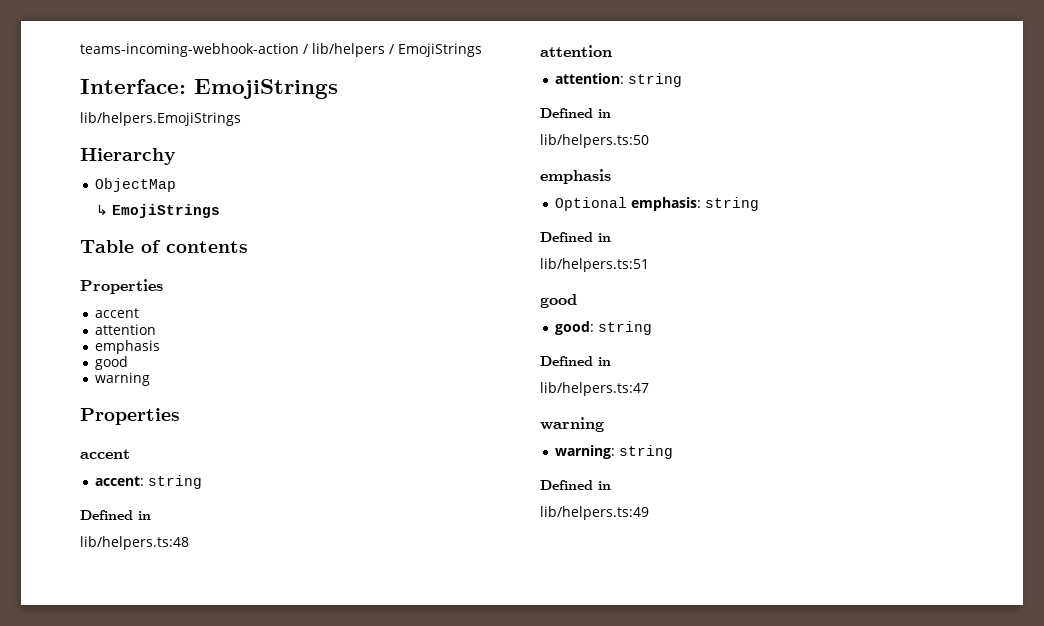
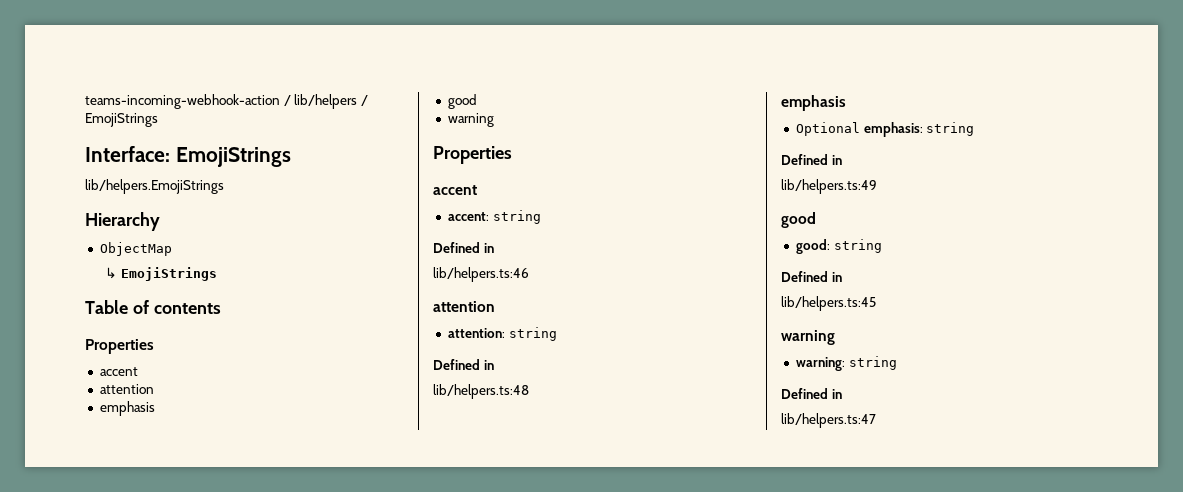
[80,536,189,550] lib/helpers.ts:48 -> [433,267,529,282] lib/helpers.ts:46
[540,134,649,148] lib/helpers.ts:50 -> [433,384,529,399] lib/helpers.ts:48
[540,258,649,272] lib/helpers.ts:51 -> [781,179,877,194] lib/helpers.ts:49
[540,382,649,396] lib/helpers.ts:47 -> [781,296,876,311] lib/helpers.ts:45
[540,506,649,520] lib/helpers.ts:49 -> [781,413,876,428] lib/helpers.ts:47

